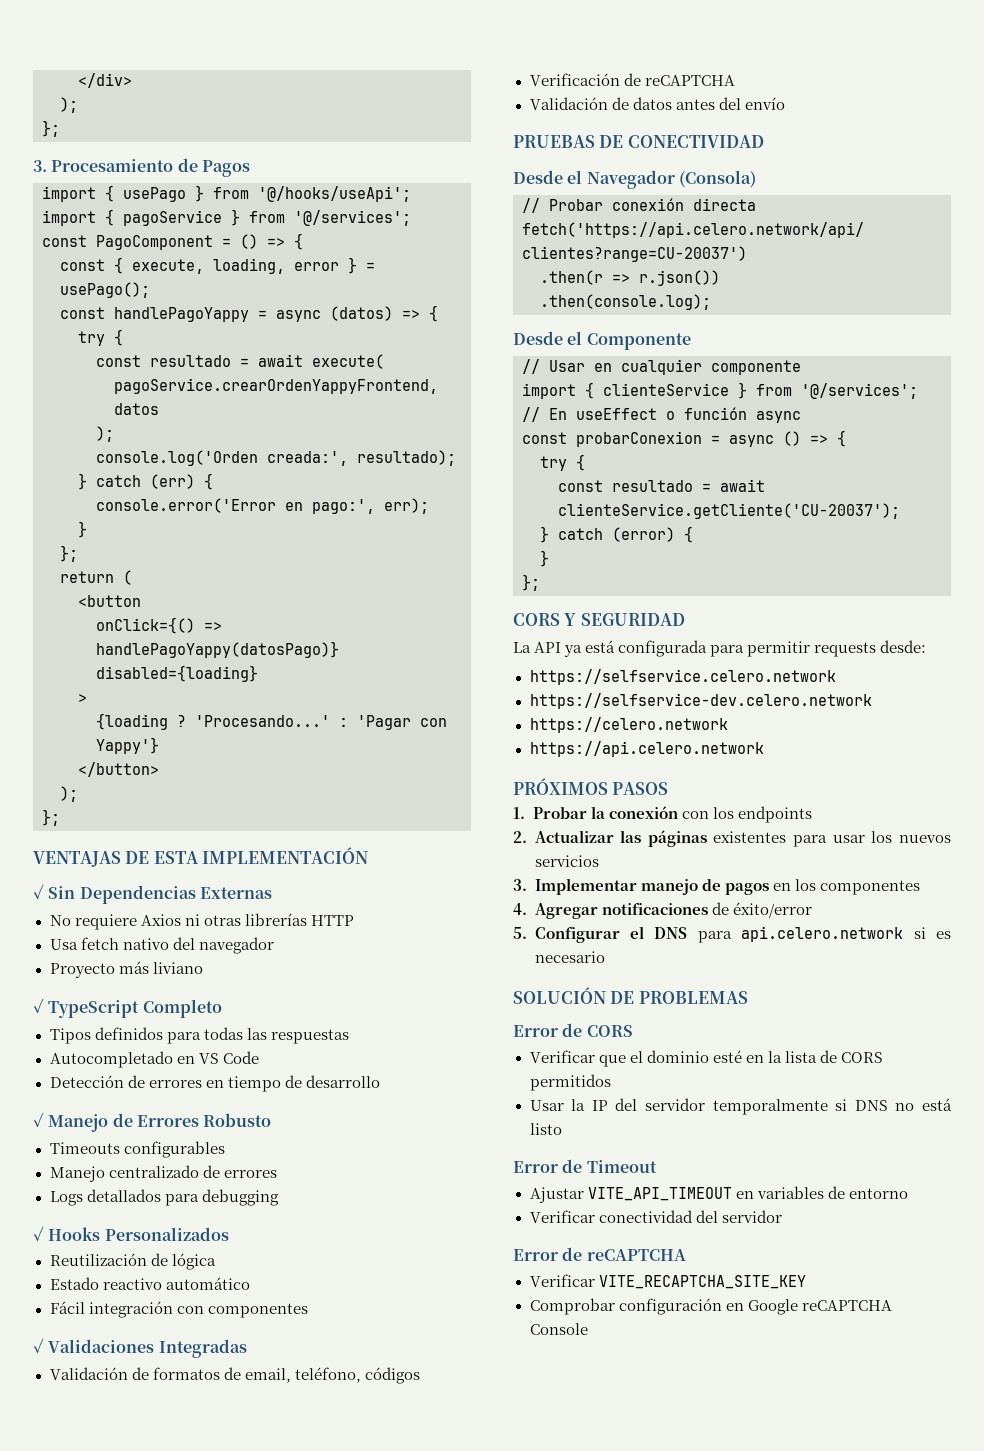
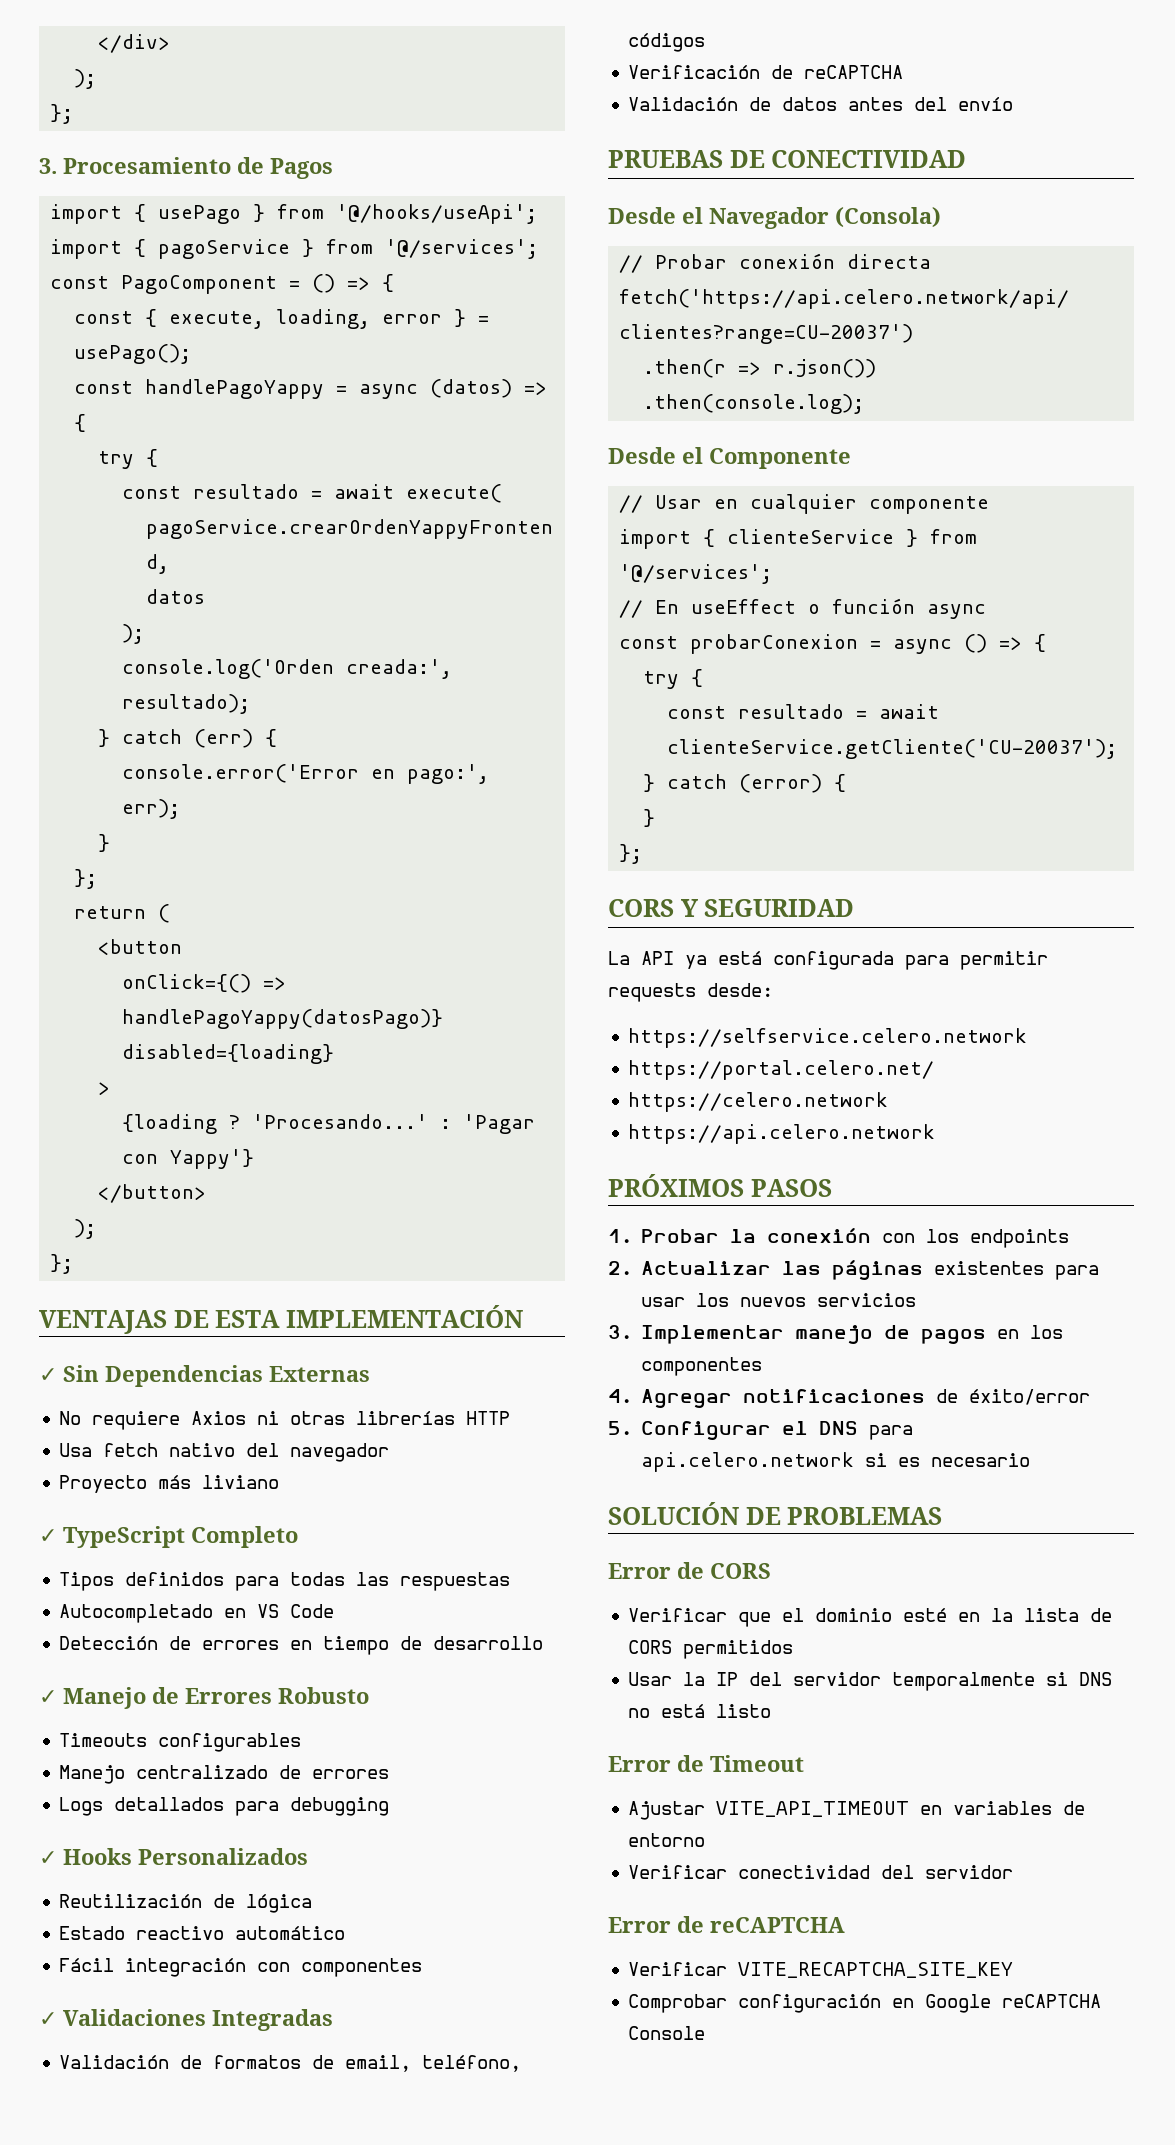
[529,693,872,709] https://selfservice-dev.celero.network -> [628,1060,935,1080] https://portal.celero.net/

